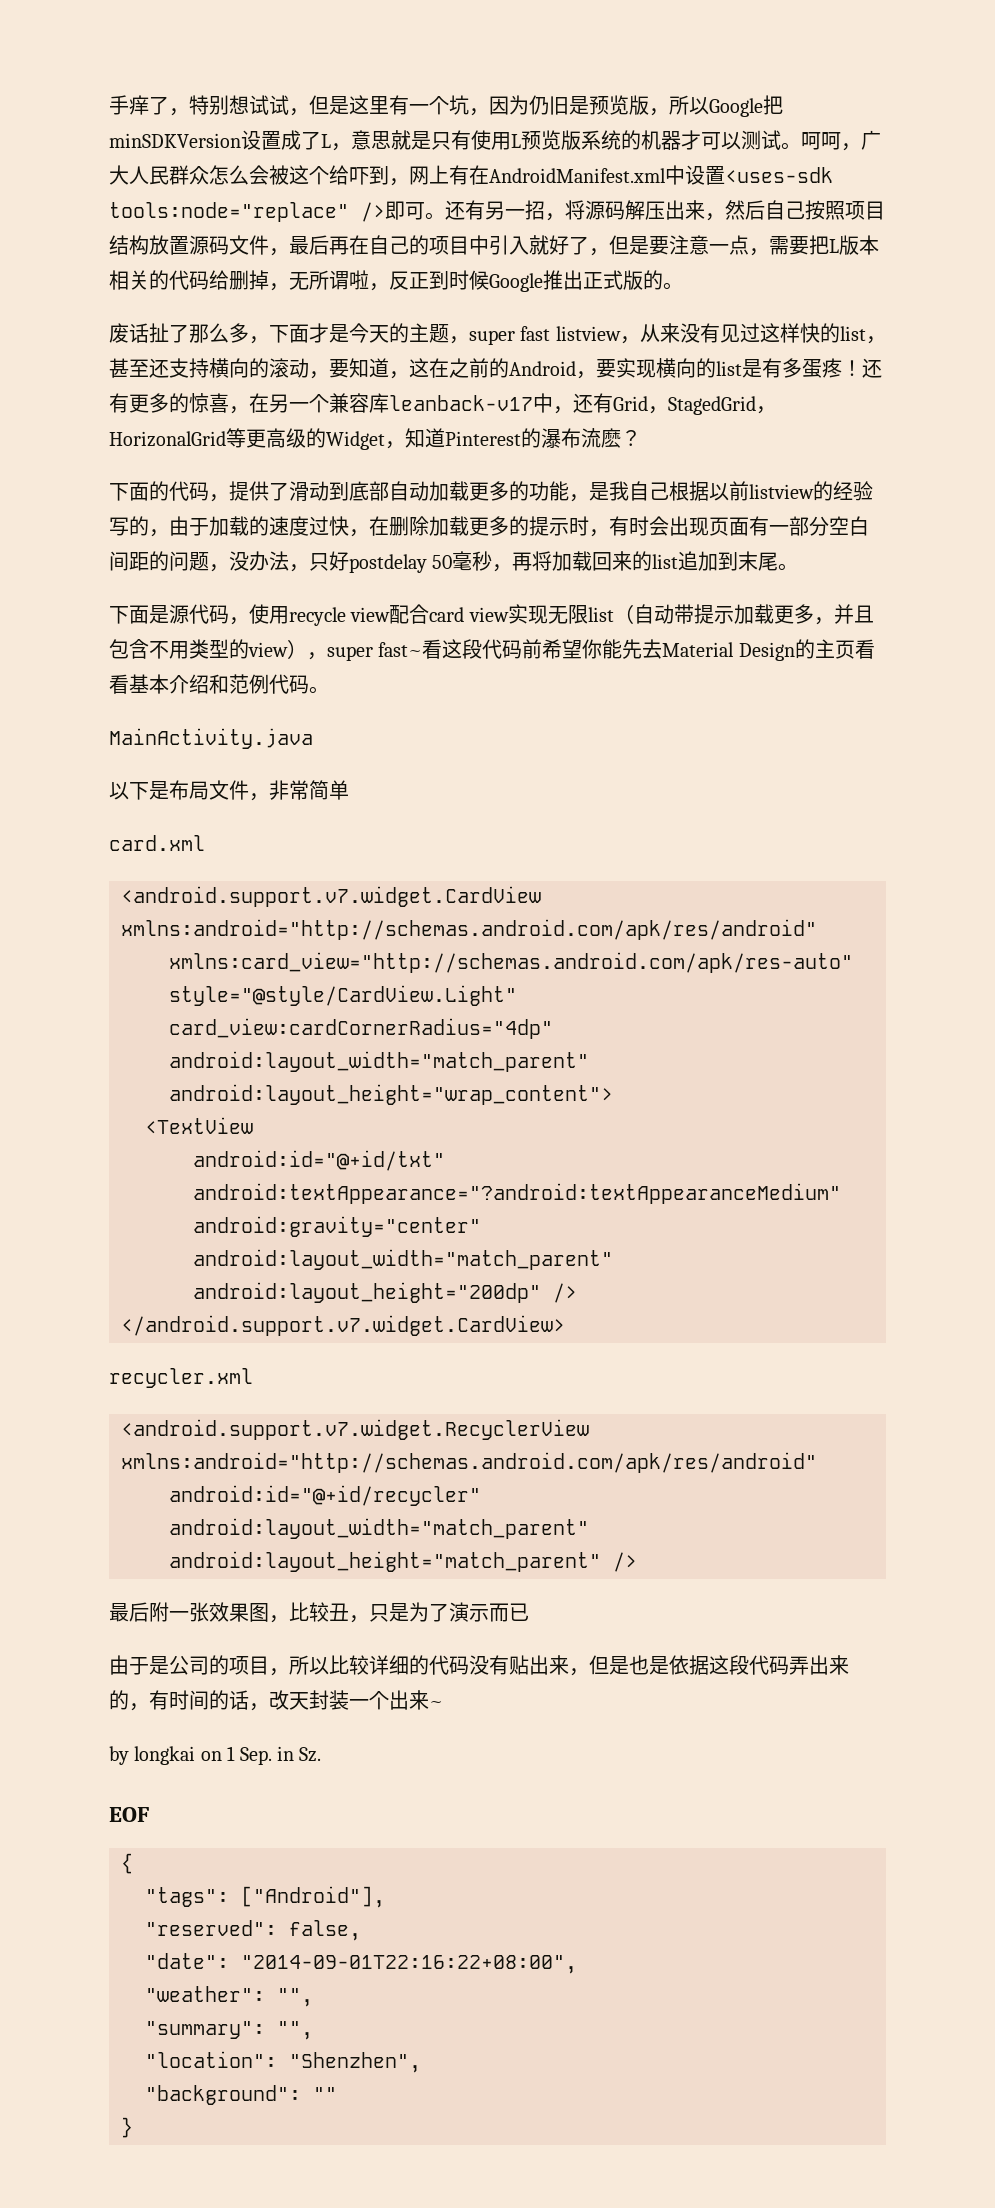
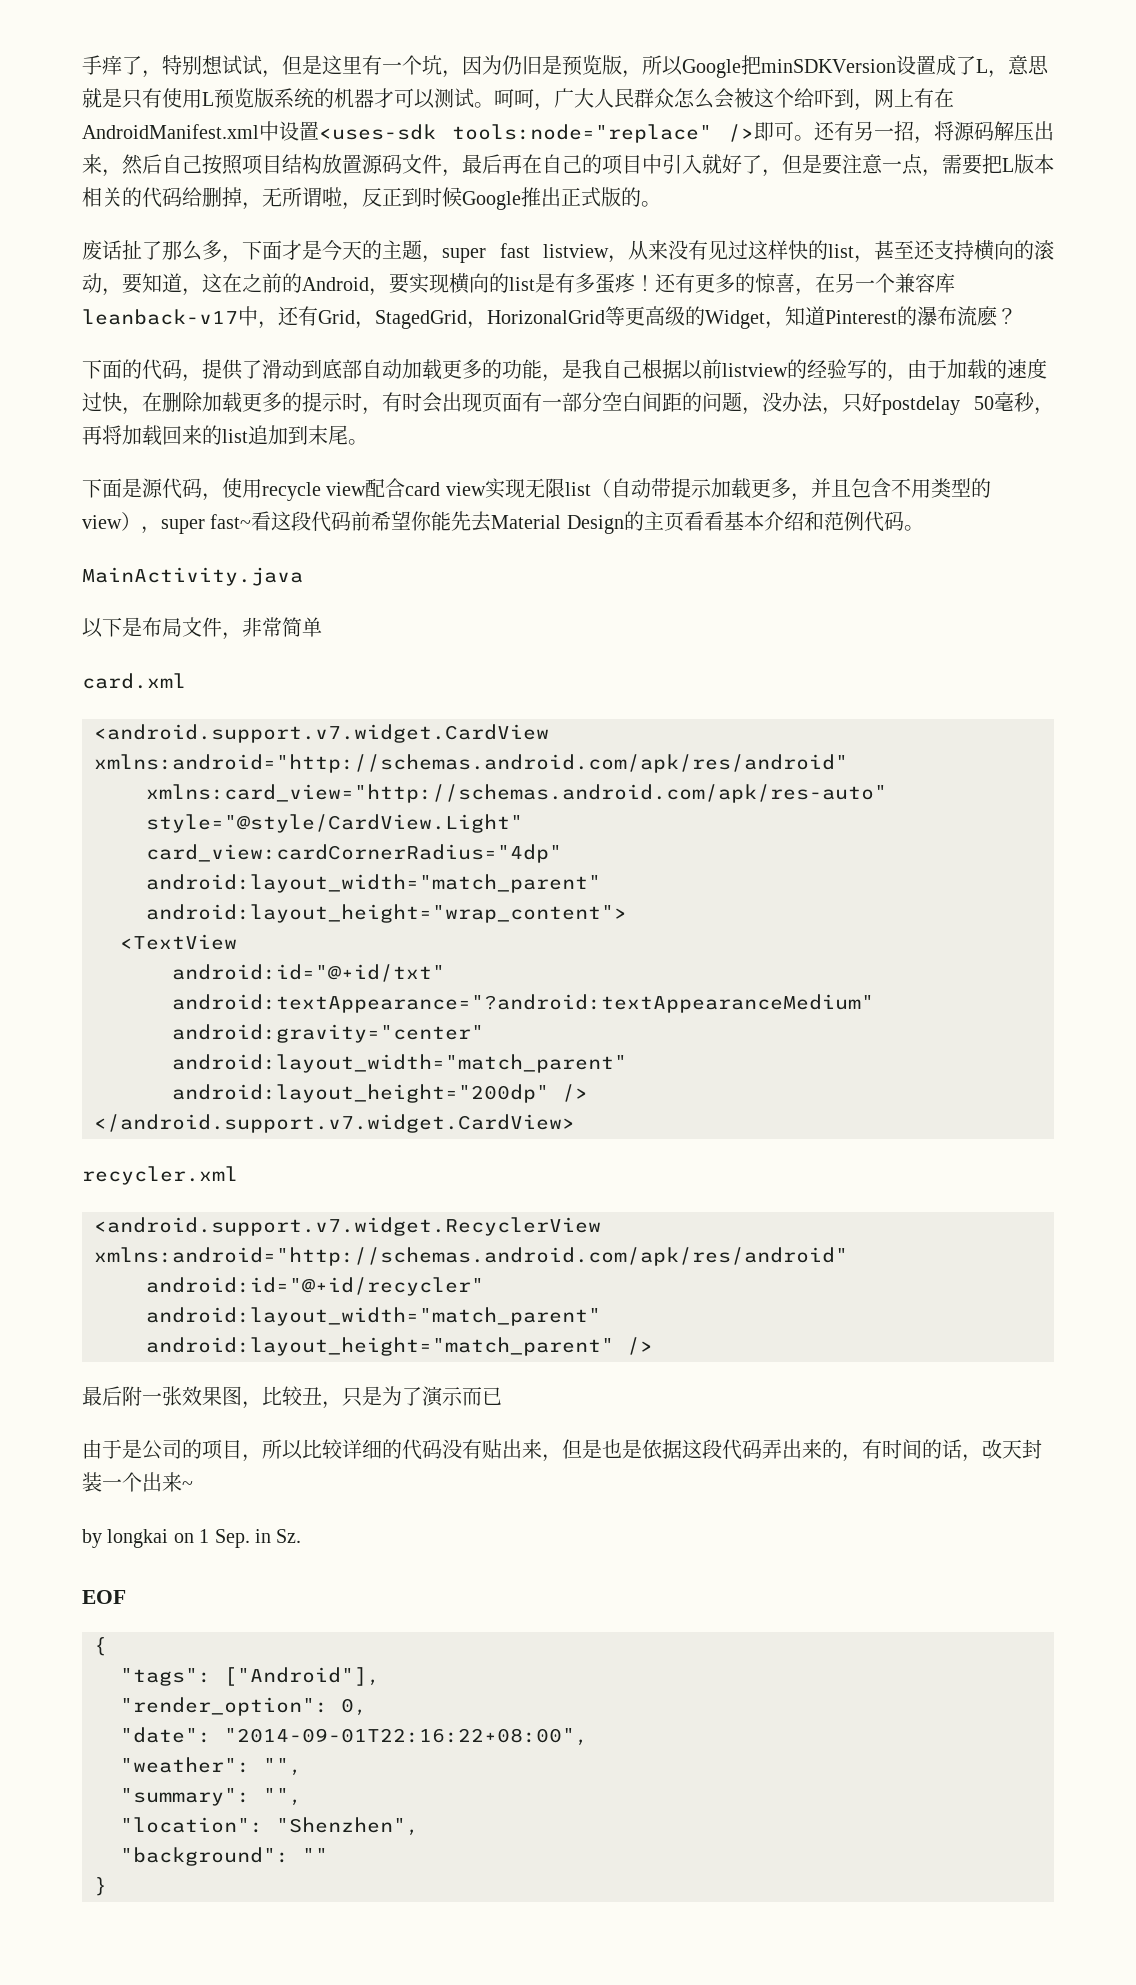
[145,1920,361,1941] "reserved": false, -> [120,1697,367,1716] "render_option": 0,

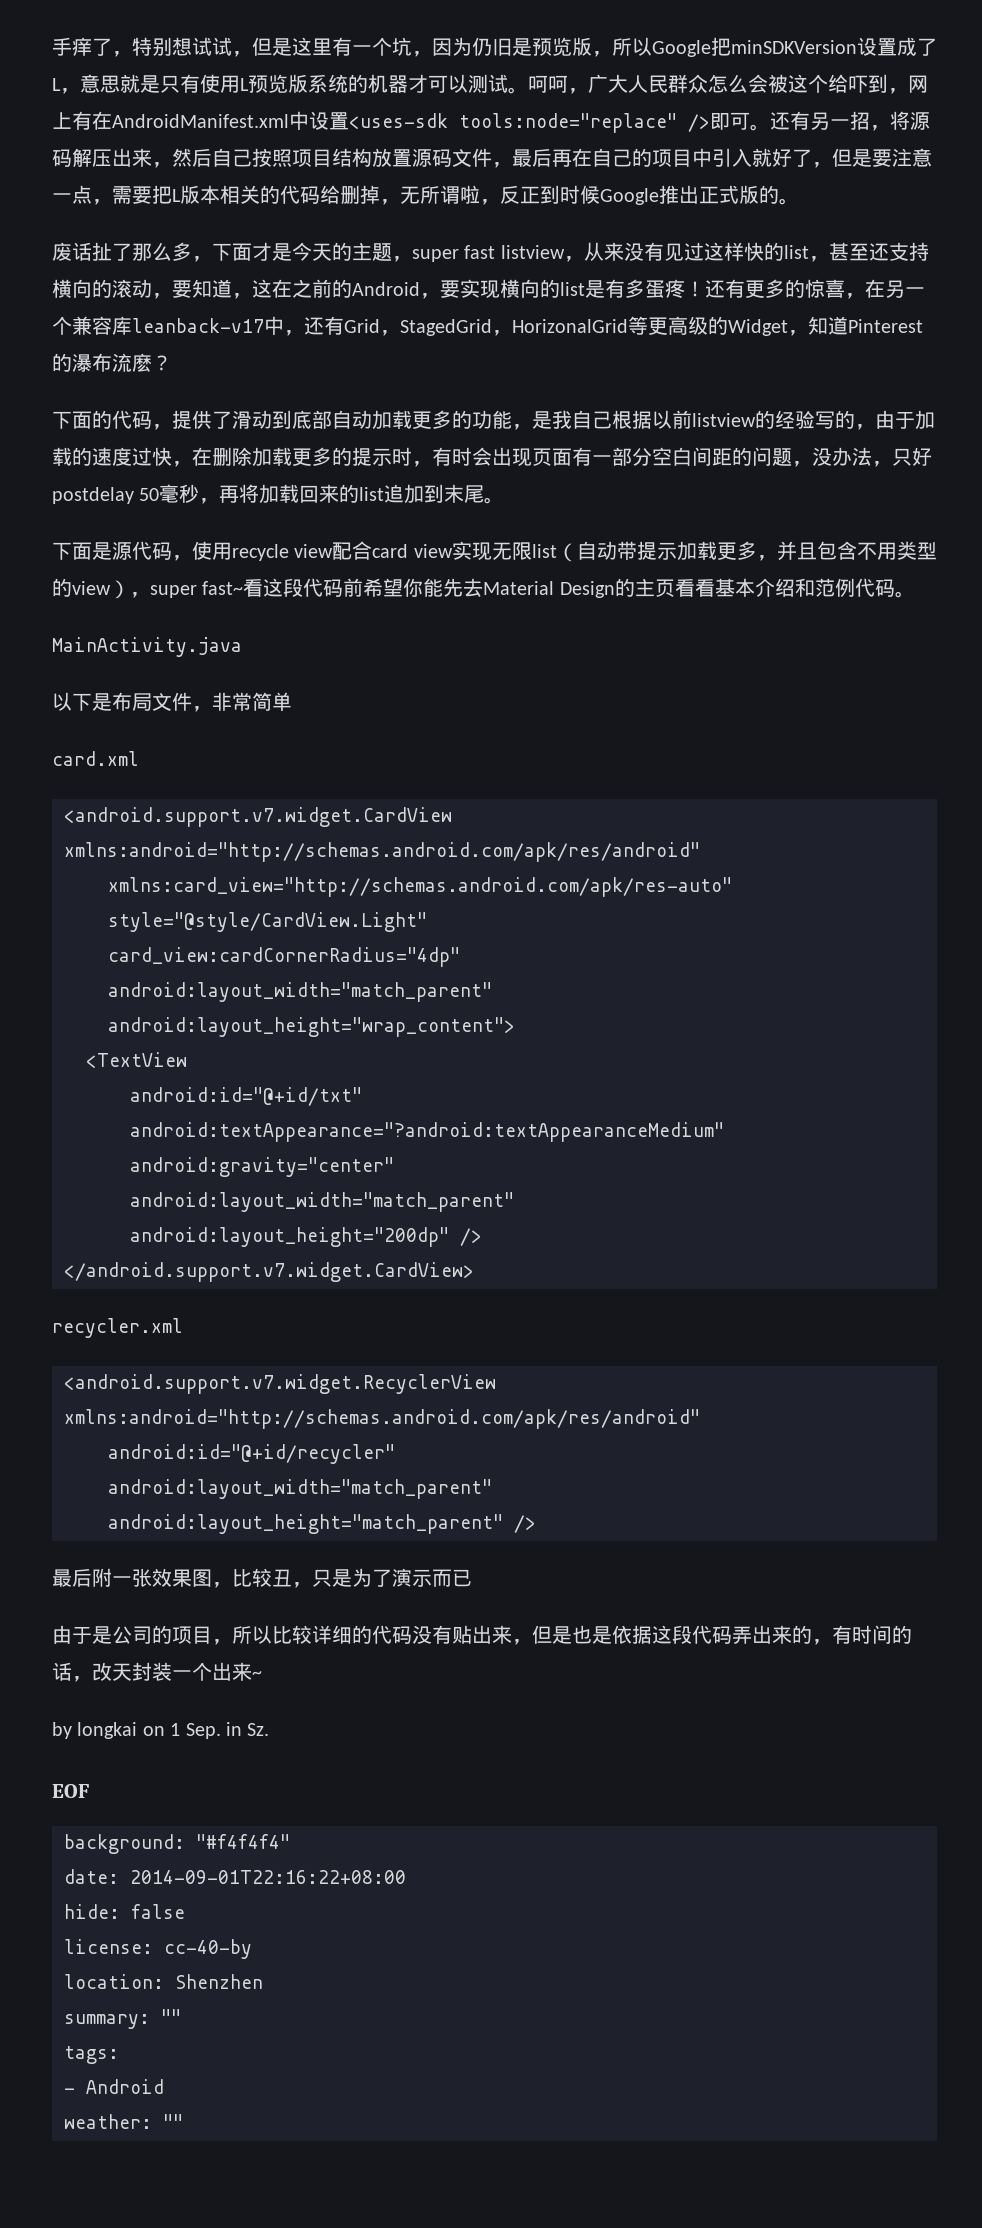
[94,1637,107,1656] [120,1667,380,1686] [120,1697,367,1716] [120,1727,588,1746] [120,1757,302,1776] [120,1788,302,1806] [120,1817,419,1836] [120,1847,328,1866] [94,1877,107,1896] { // "tags": ["Android"], // "render_option": 0, // "date": "2014-09-01T22:16:22+08:00", // "weather": "", // "summary": "", // "location": "Shenzhen", // "background": "" // } -> [64,1834,290,1854] [64,1869,406,1884] [64,1904,185,1919] [64,1939,252,1959] [64,1974,263,1989] [64,2009,181,2029] [64,2046,119,2064] [64,2079,164,2094] [64,2114,183,2129] background: "#f4f4f4" // date: 2014-09-01T22:16:22+08:00 // hide: false // license: cc-40-by // location: Shenzhen // summary: "" // tags: // - Android // weather: ""

